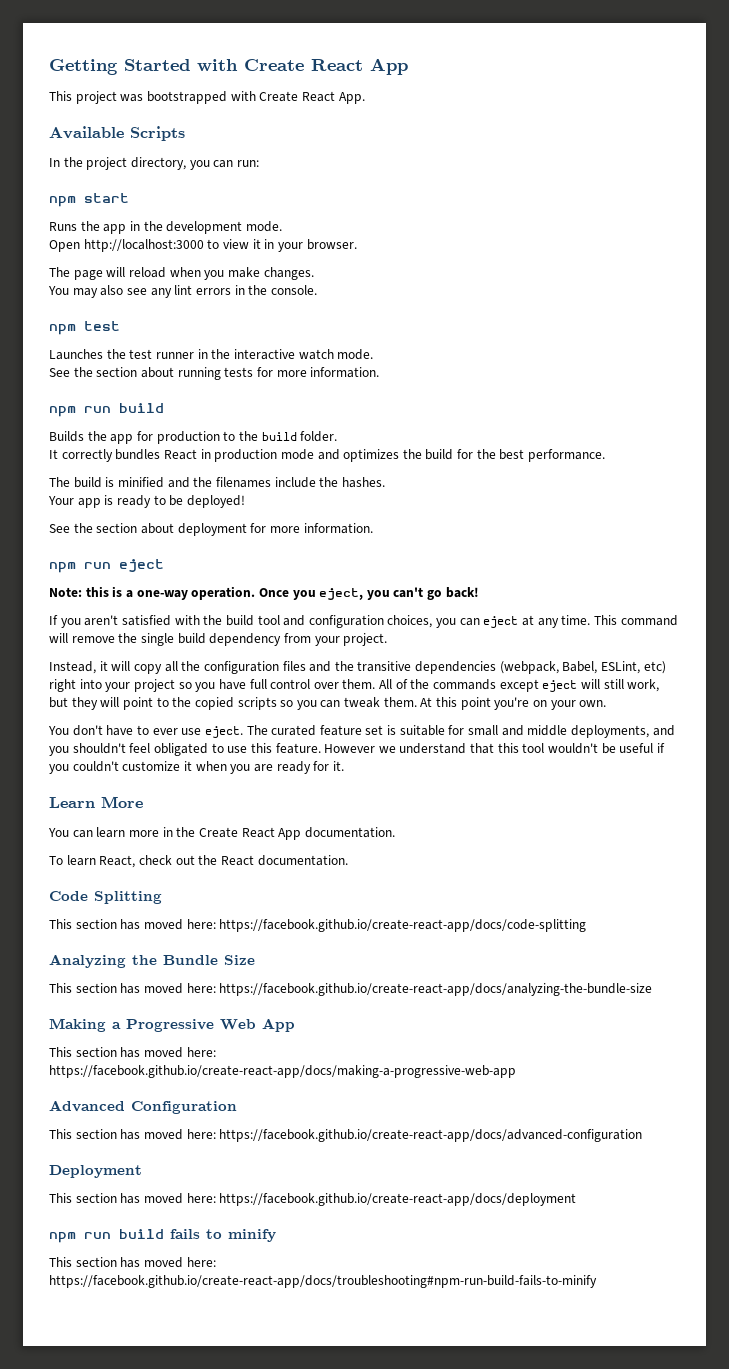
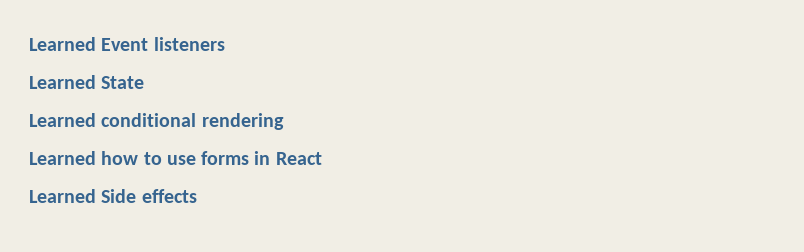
[49,58,408,75] [49,91,365,104] [49,126,185,141] [49,157,259,170] [49,193,129,207] [49,221,282,234] [49,239,357,252] [49,267,314,280] [48,285,317,298] [49,321,120,335] [49,349,374,360] [49,367,380,380] [49,403,164,417] [49,431,338,444] [49,449,606,462] [49,477,385,488] [48,495,245,508] [49,523,373,536] [49,559,164,573] [49,586,479,600] [49,615,678,628] [49,633,388,646] [49,661,666,674] [49,679,660,692] [49,697,607,710] [48,725,675,738] [49,743,665,756] [49,761,344,774] [49,796,143,808] [48,827,395,840] [49,855,348,868] [49,891,162,904] [49,919,587,932] [49,954,255,968] [49,983,653,996] [49,1018,295,1032] [49,1047,216,1058] [49,1065,516,1078] [49,1100,237,1114] [49,1129,643,1142] [49,1165,142,1178] [49,1193,577,1206] [49,1229,276,1243] [49,1257,216,1268] [49,1275,597,1288] Getting Started with Create React App // This project was bootstrapped with Create React App. // Available Scripts // In the project directory, you can run: // npm start // Runs the app in the development mode. // Open http://localhost:3000 to view it in your browser. // The page will reload when you make changes. // You may also see any lint errors in the console. // npm test // Launches the test runner in the interactive watch mode. // See the section about running tests for more information. // npm run build // Builds the app for production to the build folder. // It correctly bundles React in production mode and optimizes the build for the best performance. // The build is minified and the filenames include the hashes. // Your app is ready to be deployed! // See the section about deployment for more information. // npm run eject // Note: this is a one-way operation. Once you eject, you can't go back! // If you aren't satisfied with the build tool and configuration choices, you can eject at any time. This command will remove the single build dependency from your project. // Instead, it will copy all the configuration files and the transitive dependencies (webpack, Babel, ESLint, etc) right into your project so you have full control over them. All of the commands except eject will still work, but they will point to the copied scripts so you can tweak them. At this point you're on your own. // You don't have to ever use eject. The curated feature set is suitable for small and middle deployments, and you shouldn't feel obligated to use this feature. However we understand that this tool wouldn't be useful if you couldn't customize it when you are ready for it. // Learn More // You can learn more in the Create React App documentation. // To learn React, check out the React documentation. // Code Splitting // This section has moved here: https://facebook.github.io/create-react-app/docs/code-splitting // Analyzing the Bundle Size // This section has moved here: https://facebook.github.io/create-react-app/docs/analyzing-the-bundle-size // Making a Progressive Web App // This section has moved here: https://facebook.github.io/create-react-app/docs/making-a-progressive-web-app // Advanced Configuration // This section has moved here: https://facebook.github.io/create-react-app/docs/advanced-configuration // Deployment // This section has moved here: https://facebook.github.io/create-react-app/docs/deployment // npm run build fails to minify // This section has moved here: https://facebook.github.io/create-react-app/docs/troubleshooting#npm-run-build-fails-to-minify -> [29,37,225,51] [29,75,145,89] [29,113,284,130] [29,151,322,165] [29,189,197,203] Learned Event listeners // Learned State // Learned conditional rendering // Learned how to use forms in React // Learned Side effects

